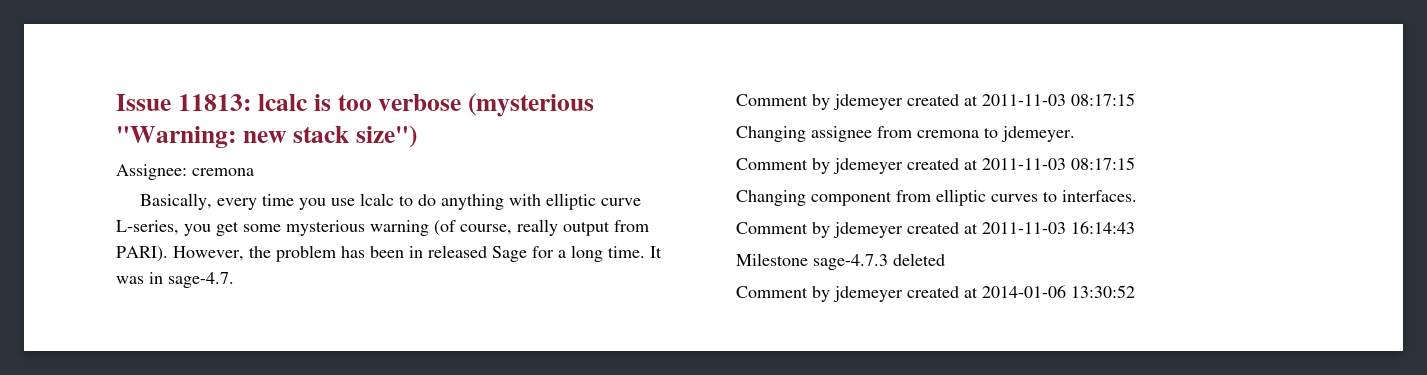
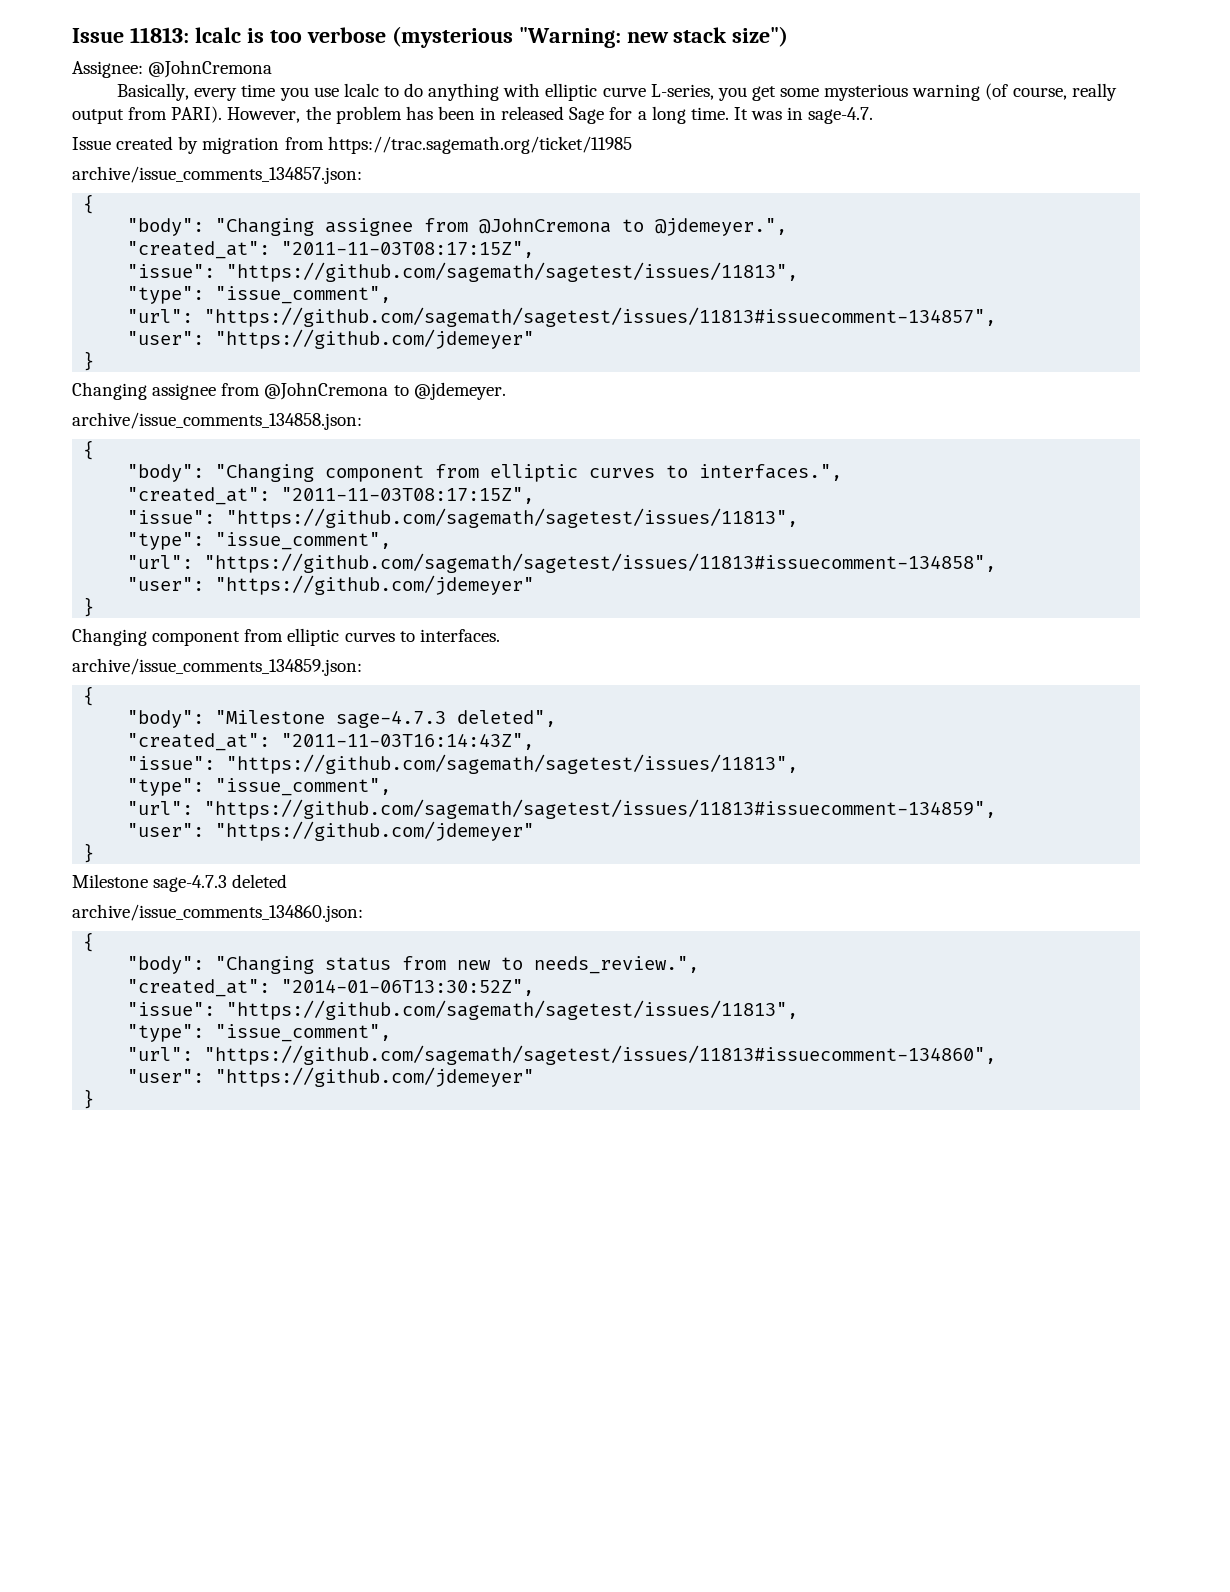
[192,168,254,176] cremona -> [148,60,273,78] @JohnCremona
[736,93,1135,110] [736,126,1075,142] [736,157,1135,174] Comment by jdemeyer created at 2011-11-03 08:17:15 // Changing assignee from cremona to jdemeyer. // Comment by jdemeyer created at 2011-11-03 08:17:15 -> [72,136,632,154] [72,166,362,184] [83,194,95,214] [127,218,788,236] [127,241,535,259] [127,262,799,282] [127,286,392,304] [127,307,997,327] [127,329,535,349] [83,351,95,371] [72,382,506,400] [72,412,362,430] [83,440,95,460] [127,464,843,482] [127,487,535,505] [127,508,799,528] [127,532,392,550] [127,553,997,573] [127,575,535,595] [83,597,95,617] Issue created by migration from https://trac.sagemath.org/ticket/11985 // archive/issue_comments_134857.json: // { // "body": "Changing assignee from @JohnCremona to @jdemeyer.", // "created_at": "2011-11-03T08:17:15Z", // "issue": "https://github.com/sagemath/sagetest/issues/11813", // "type": "issue_comment", // "url": "https://github.com/sagemath/sagetest/issues/11813#issuecomment-134857", // "user": "https://github.com/jdemeyer" // } // Changing assignee from @JohnCremona to @jdemeyer. // archive/issue_comments_134858.json: // { // "body": "Changing component from elliptic curves to interfaces.", // "created_at": "2011-11-03T08:17:15Z", // "issue": "https://github.com/sagemath/sagetest/issues/11813", // "type": "issue_comment", // "url": "https://github.com/sagemath/sagetest/issues/11813#issuecomment-134858", // "user": "https://github.com/jdemeyer" // }
[736,221,1135,238] [736,253,945,270] [736,285,1135,302] Comment by jdemeyer created at 2011-11-03 16:14:43 // Milestone sage-4.7.3 deleted // Comment by jdemeyer created at 2014-01-06 13:30:52 -> [72,658,362,676] [83,686,95,706] [127,710,557,728] [127,733,535,751] [127,754,799,774] [127,778,392,796] [127,799,997,819] [127,821,535,841] [83,843,95,863] [72,874,288,892] [72,904,363,922] [83,932,95,952] [127,956,700,974] [127,979,535,997] [127,1000,799,1020] [127,1024,392,1042] [127,1045,997,1065] [127,1067,535,1087] [83,1089,95,1109] archive/issue_comments_134859.json: // { // "body": "Milestone sage-4.7.3 deleted", // "created_at": "2011-11-03T16:14:43Z", // "issue": "https://github.com/sagemath/sagetest/issues/11813", // "type": "issue_comment", // "url": "https://github.com/sagemath/sagetest/issues/11813#issuecomment-134859", // "user": "https://github.com/jdemeyer" // } // Milestone sage-4.7.3 deleted // archive/issue_comments_134860.json: // { // "body": "Changing status from new to needs_review.", // "created_at": "2014-01-06T13:30:52Z", // "issue": "https://github.com/sagemath/sagetest/issues/11813", // "type": "issue_comment", // "url": "https://github.com/sagemath/sagetest/issues/11813#issuecomment-134860", // "user": "https://github.com/jdemeyer" // }

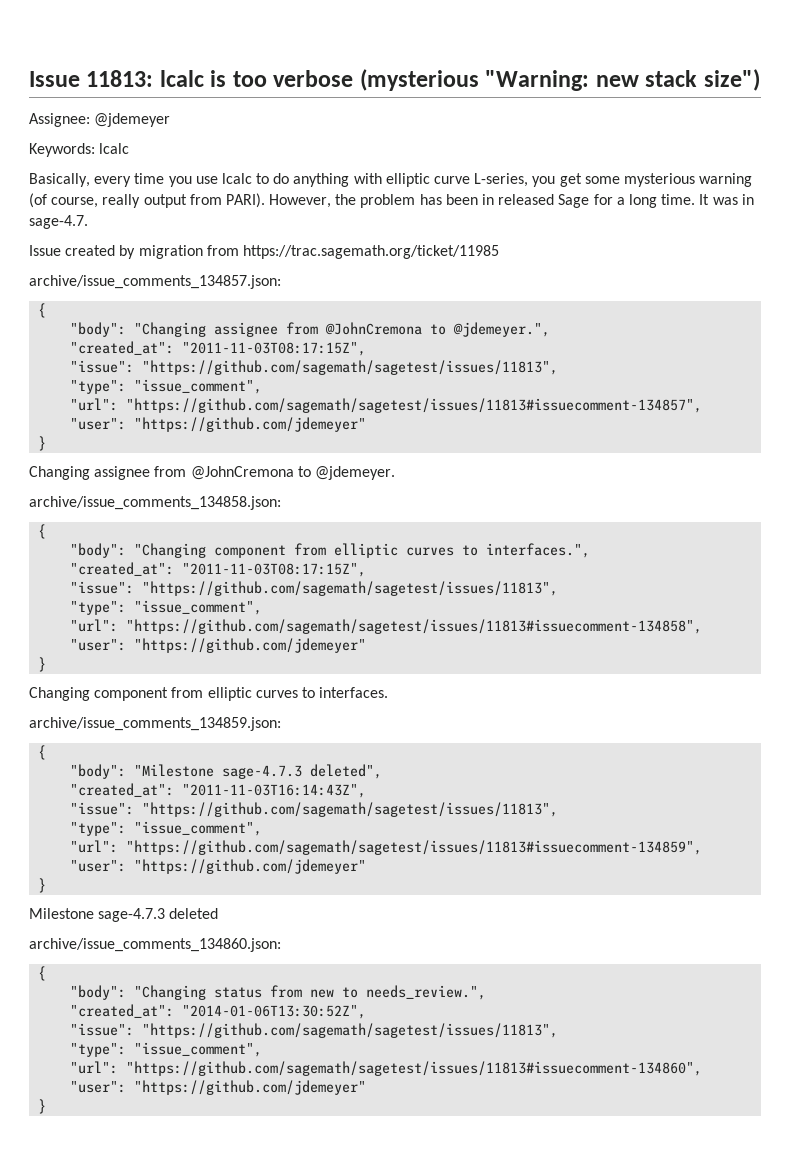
[148,60,273,78] @JohnCremona -> [94,113,171,127] [29,143,130,157] @jdemeyer // Keywords: lcalc

